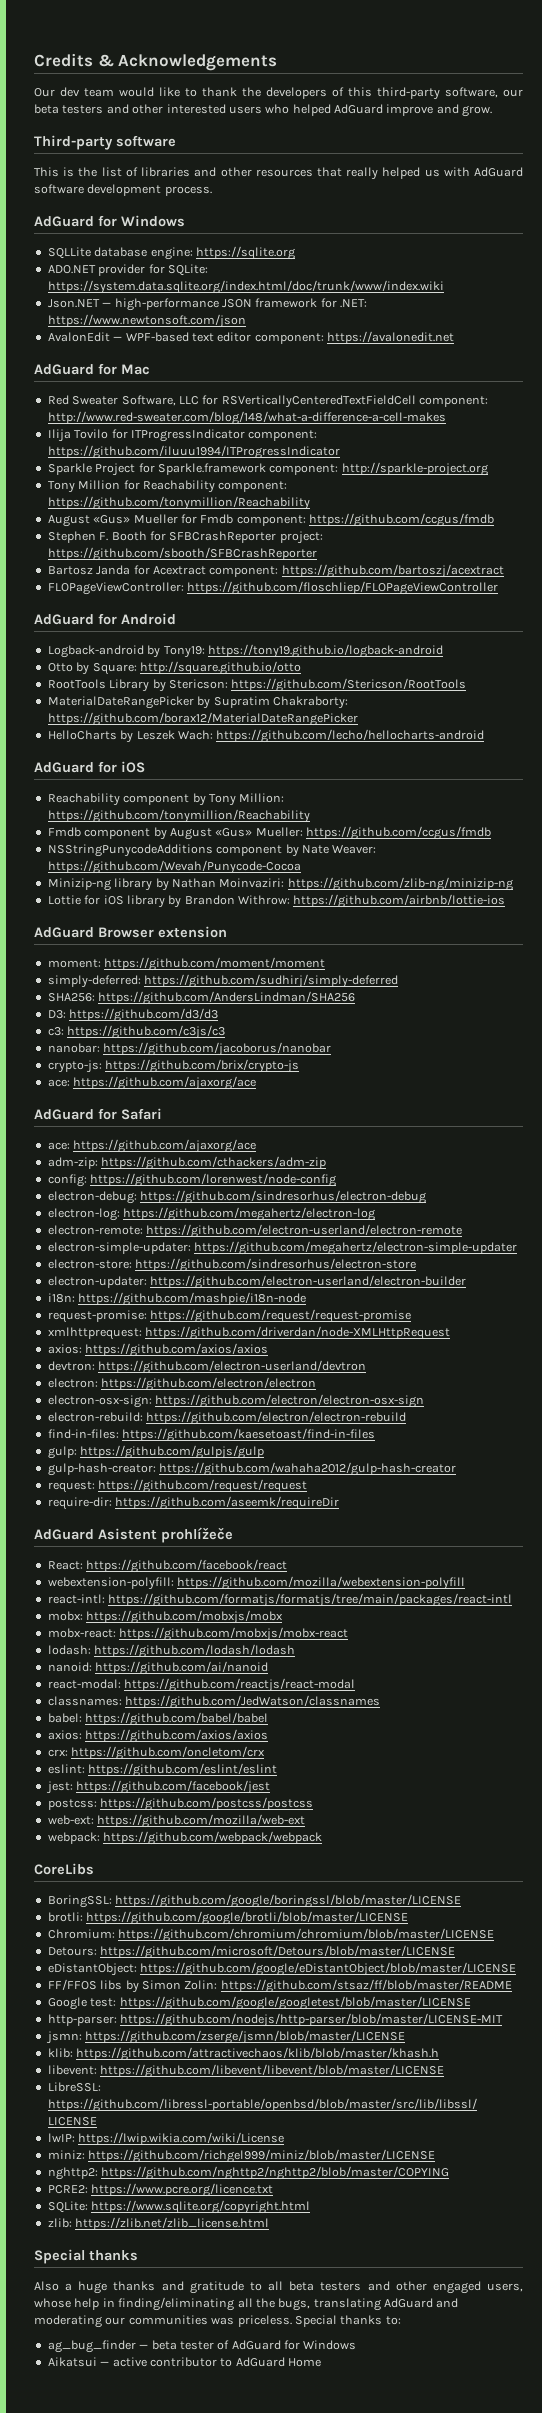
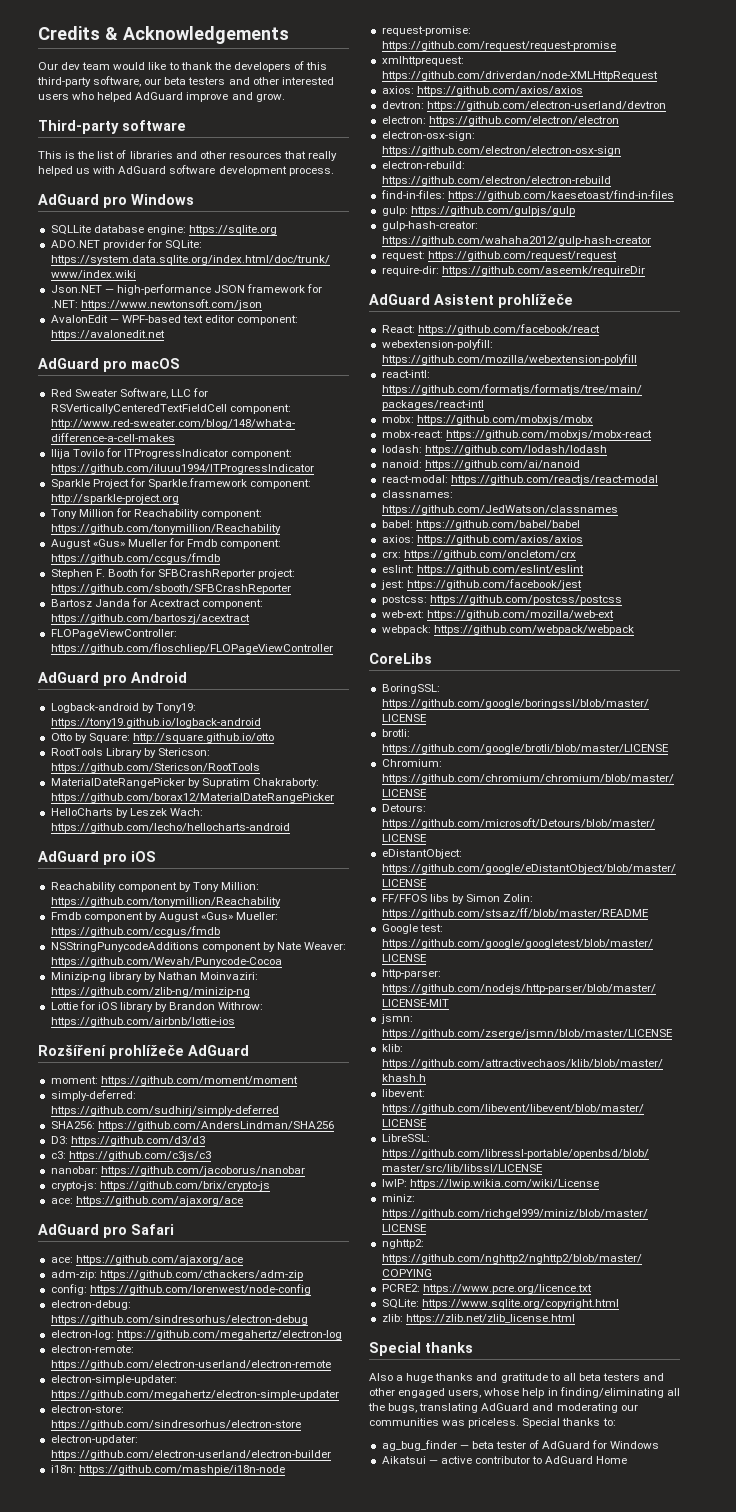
[98,215,117,227] for -> [103,196,127,208] pro
[98,363,150,375] for Mac -> [103,358,180,372] pro macOS
[98,613,117,625] for -> [103,674,127,686] pro
[98,761,117,773] for -> [103,853,127,865] pro
[34,926,227,938] AdGuard Browser extension -> [38,1044,249,1059] Rozšíření prohlížeče AdGuard
[98,1108,117,1120] for -> [103,1226,127,1238] pro

